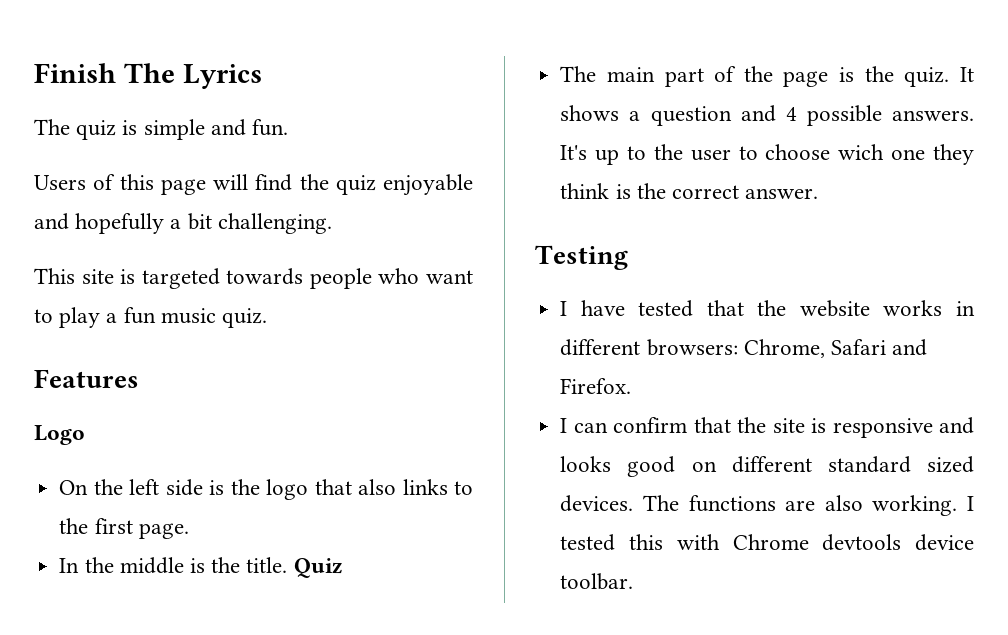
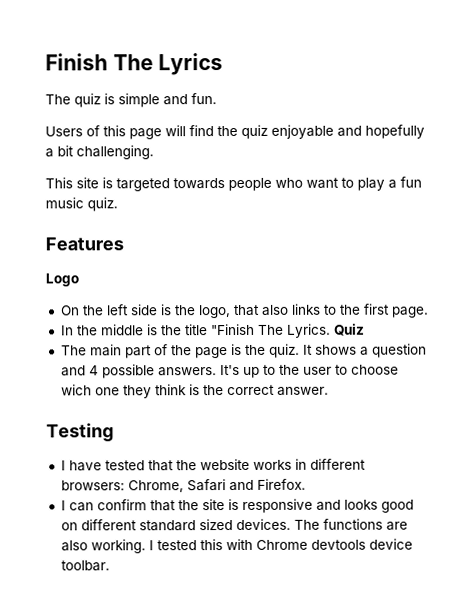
[266,479,309,500] logo -> [198,305,231,319] logo,
[246,557,288,573] title. -> [184,323,331,338] title "Finish The Lyrics.

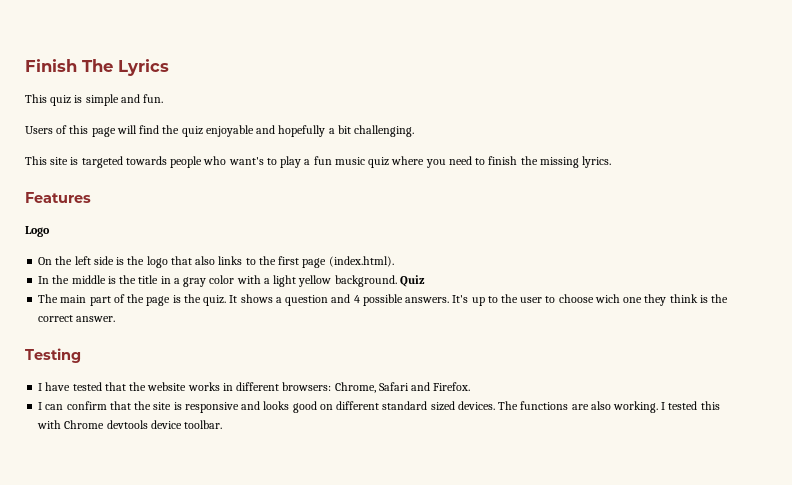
[45,94,71,105] The -> [25,94,47,103] This
[306,177,339,189] want -> [228,157,264,165] want's
[87,197,118,212] quiz. -> [368,156,612,168] quiz where you need to finish the missing lyrics.
[198,305,231,319] logo, -> [146,256,168,268] logo
[391,306,429,318] page. -> [302,256,394,268] page (index.html).
[210,323,331,338] "Finish The Lyrics. -> [160,275,397,287] in a gray color with a light yellow background.

